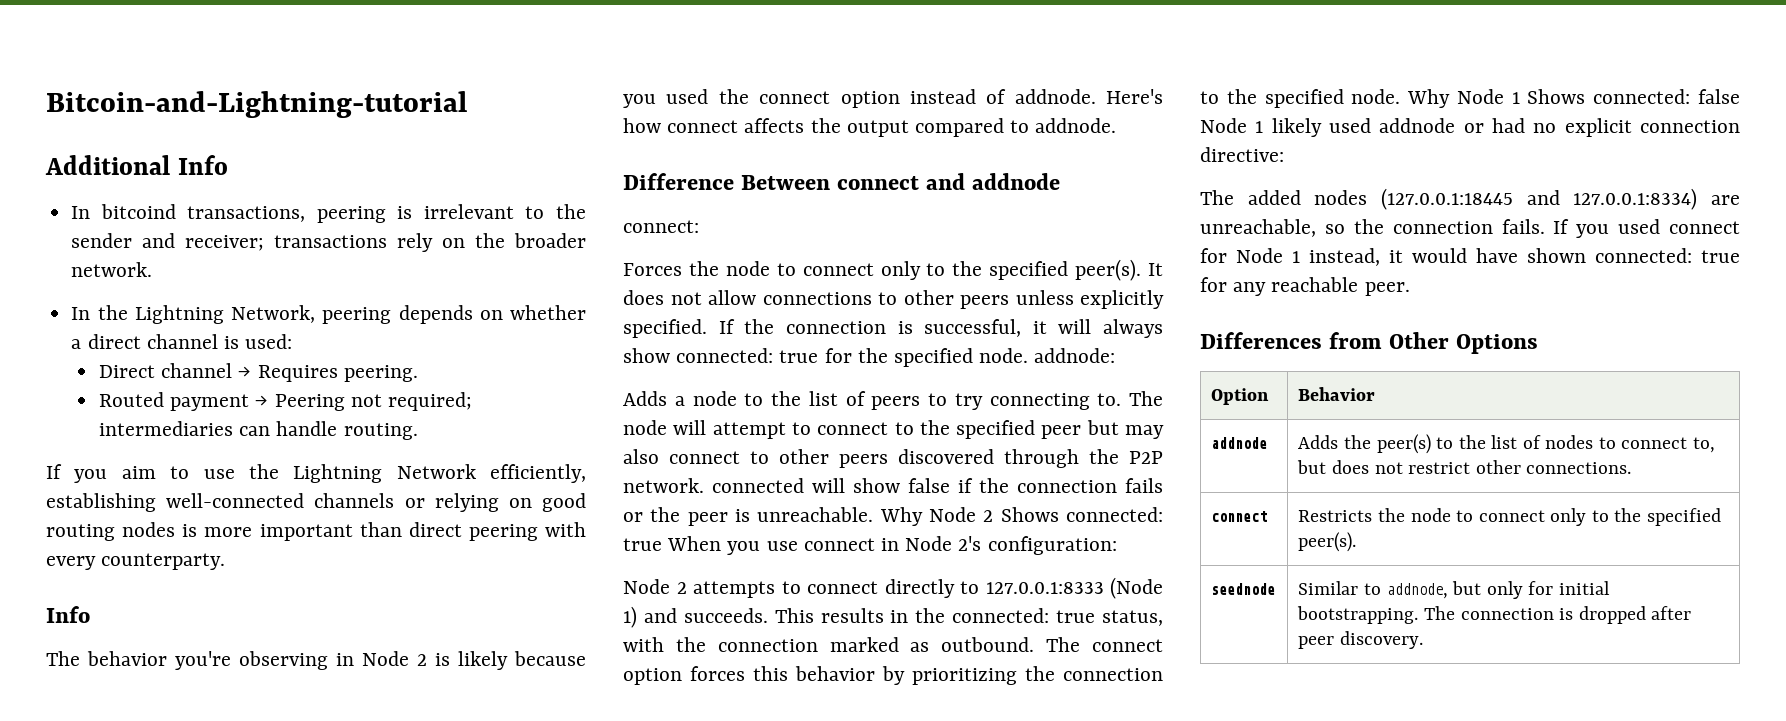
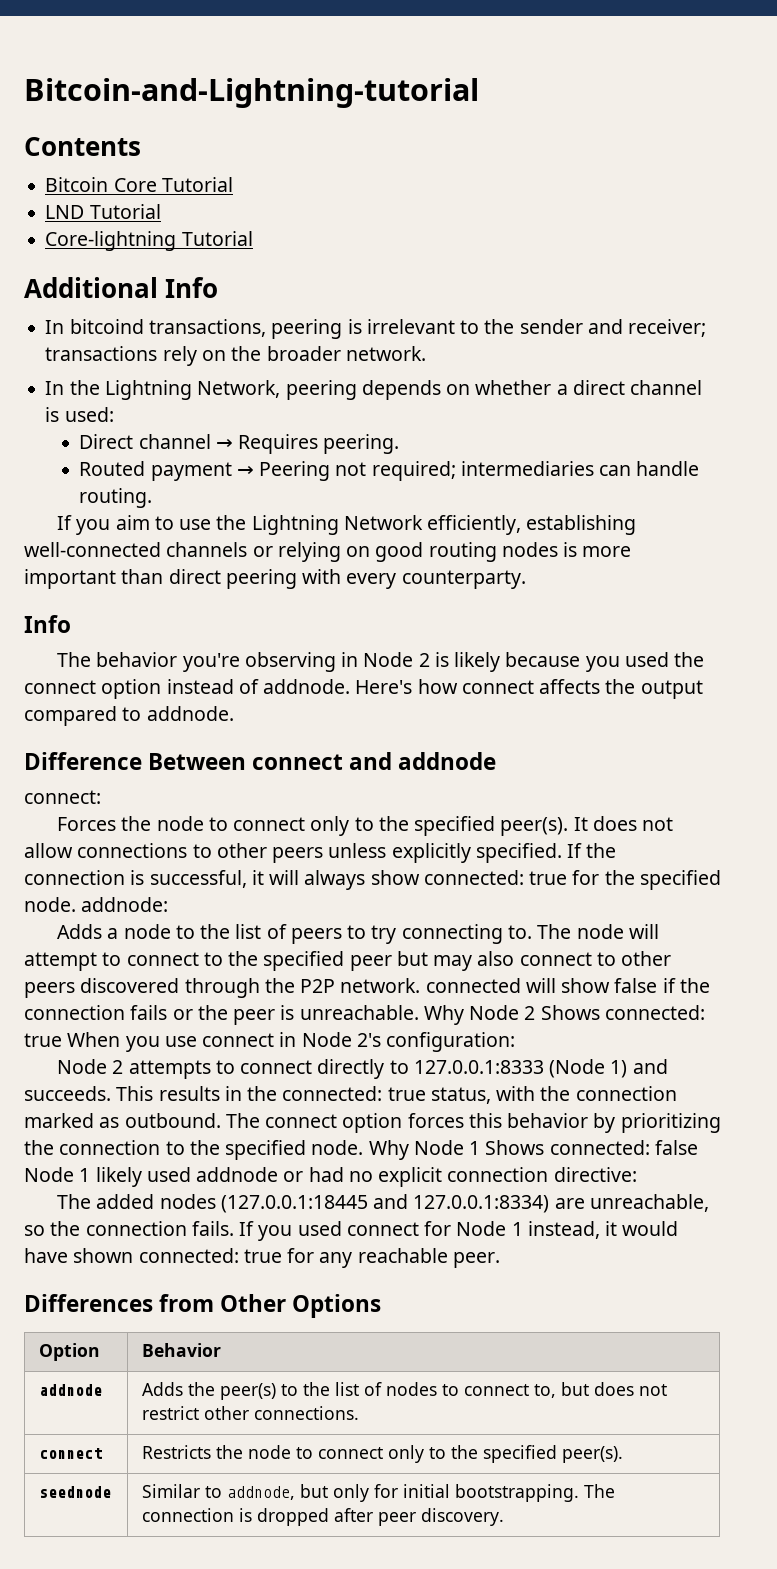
(467, 104) none -> [24,137,141,156] [45,177,233,192] [45,204,161,219] [45,231,253,251] // Contents // Bitcoin Core Tutorial // LND Tutorial // Core-lightning Tutorial

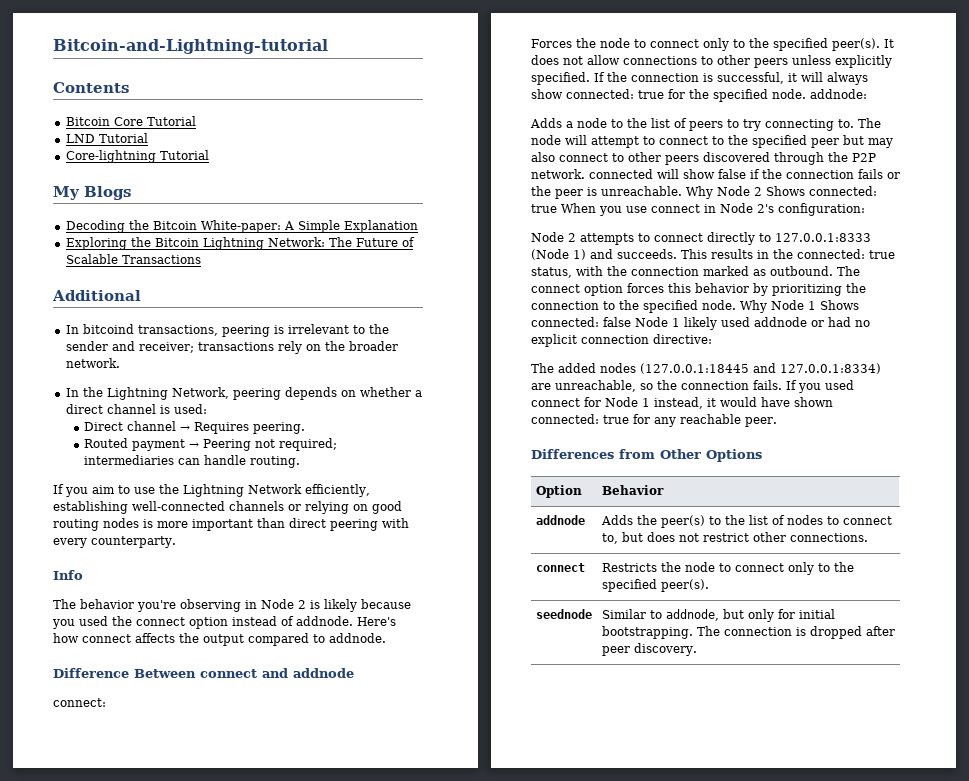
(253, 238) none -> [53,186,131,200] [65,220,418,233] [65,237,415,250] [65,254,201,264] // My Blogs // Decoding the Bitcoin White-paper: A Simple Explanation // Exploring the Bitcoin Lightning Network: The Future of Scalable Transactions
[165,277,219,298] Info -> (141, 295) none

